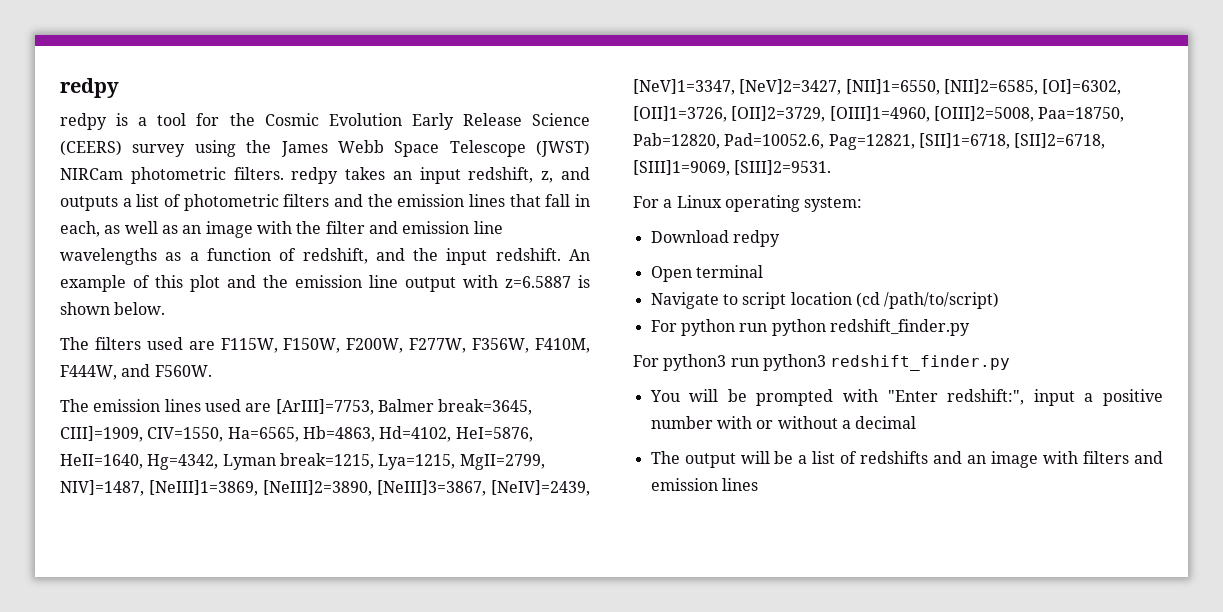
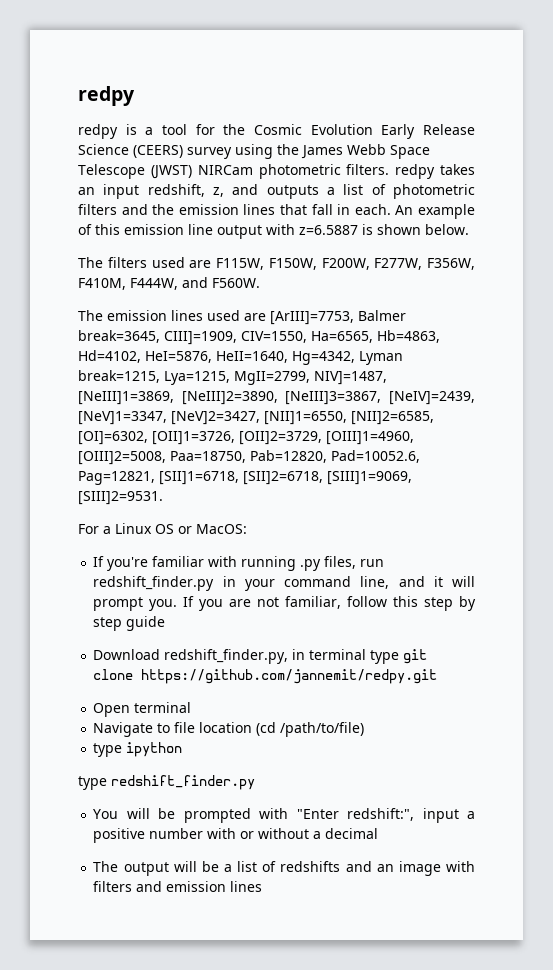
[60,221,503,238] [60,248,561,265] each, as well as an image with the filter and emission line wavelengths as a function of redshift, and the input redshift. -> [354,204,391,215] each.
[190,275,288,292] plot and the -> (120, 229) none
[724,195,863,212] [650,230,780,247] operating system: // Download redpy -> [155,524,247,534] [93,556,385,571] [93,576,476,591] [93,596,476,611] [93,616,166,631] [93,649,428,664] [93,669,438,684] OS or MacOS: // If you're familiar with running .py files, run redshift_finder.py in your command line, and it will prompt you. If you are not familiar, follow this step by step guide // Download redshift_finder.py, in terminal type git clone https://github.com/jannemit/redpy.git
[742,292,787,309] script -> [174,722,196,733] file
[884,292,1000,309] [650,319,970,336] [633,354,826,371] /path/to/script) // For python run python redshift_finder.py // For python3 run python3 -> [280,722,365,737] [93,742,183,757] [78,776,107,790] /path/to/file) // type ipython // type

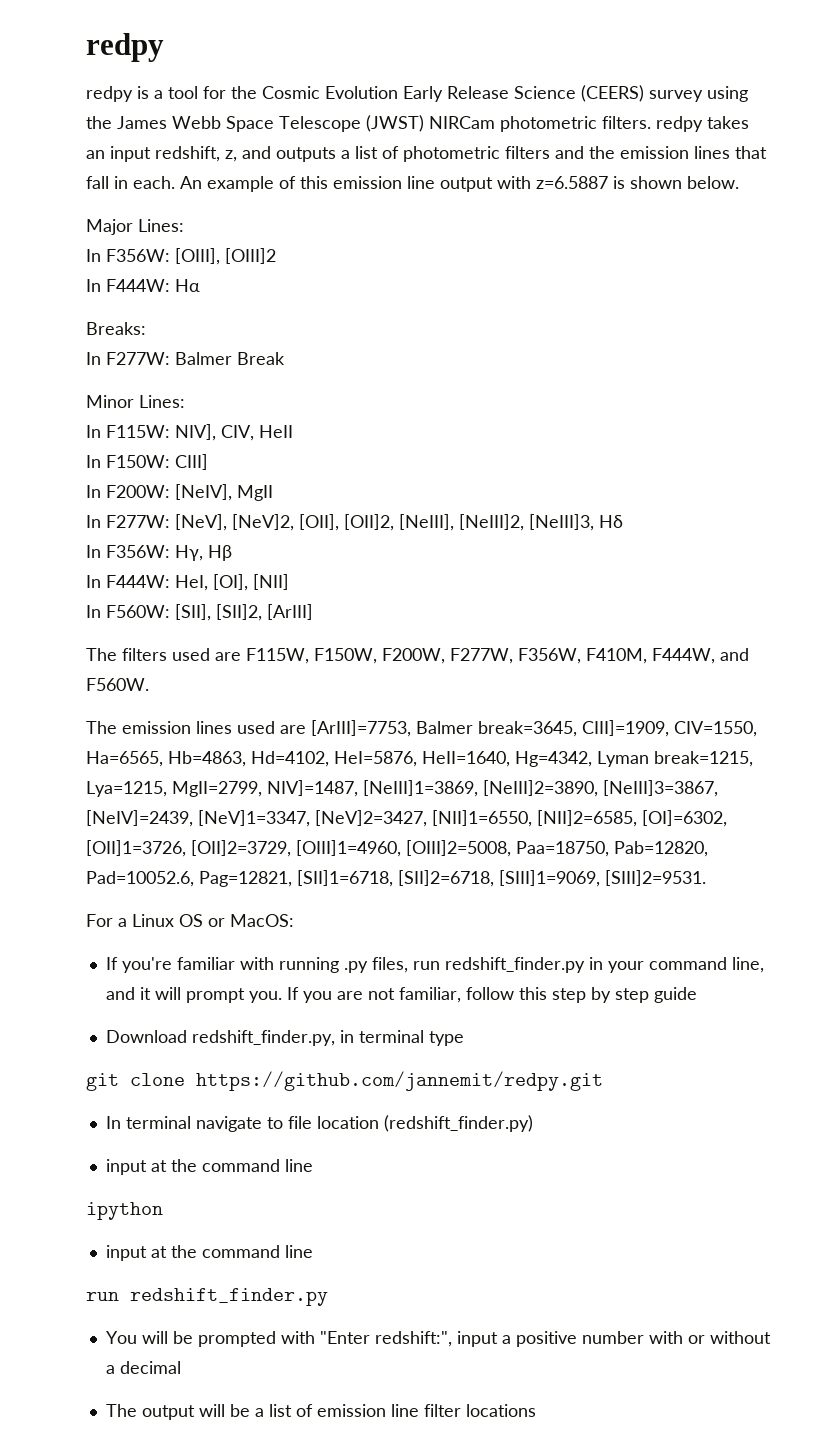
(469, 229) none -> [86,219,184,235] [86,248,276,265] [86,279,200,292] [86,322,146,335] [86,352,285,365] [86,395,185,408] [86,424,293,441] [86,454,208,470] [86,484,273,501] [86,514,623,531] [86,545,232,561] [86,574,289,591] [86,604,313,621] // Major Lines: // In F356W: [OIII], [OIII]2 // In F444W: Hα // Breaks: // In F277W: Balmer Break // Minor Lines: // In F115W: NIV], CIV, HeII // In F150W: CIII] // In F200W: [NeIV], MgII // In F277W: [NeV], [NeV]2, [OII], [OII]2, [NeIII], [NeIII]2, [NeIII]3, Hδ // In F356W: Hγ, Hβ // In F444W: HeI, [OI], [NII] // In F560W: [SII], [SII]2, [ArIII]
(400, 657) none -> (464, 1038) //
[93,702,192,717] [93,722,154,737] Open terminal // Navigate -> [105,1116,262,1132] In terminal navigate
[256,722,365,737] [93,742,183,757] [78,776,107,790] (cd /path/to/file) // type ipython // type -> [383,1115,533,1132] [105,1159,313,1175] [86,1202,163,1220] [105,1245,313,1261] [86,1292,119,1301] (redshift_finder.py) // input at the command line // ipython // input at the command line // run
[280,861,475,876] [93,881,263,892] redshifts and an image with filters and emission lines -> [316,1404,536,1417] emission line filter locations

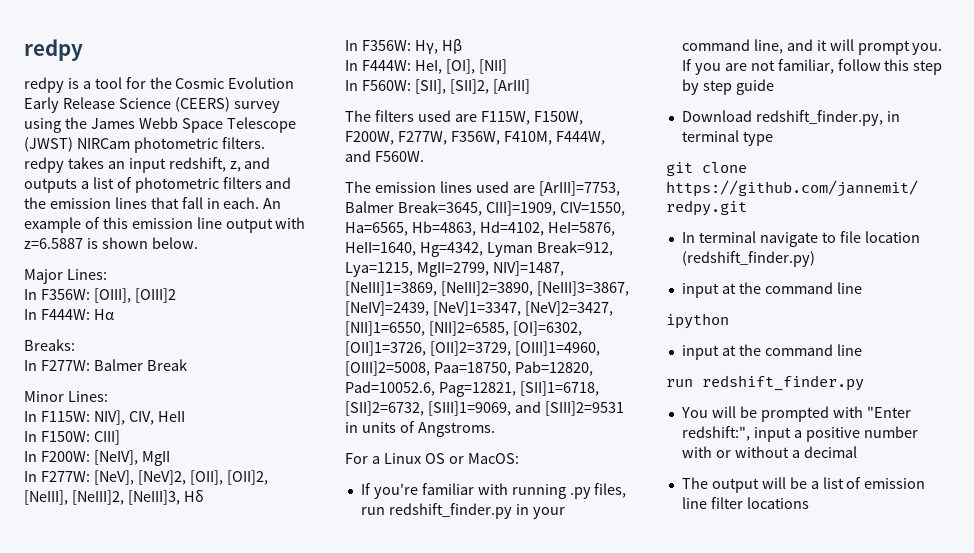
[478,721,577,737] break=3645, -> [397,201,482,216] Break=3645,
[654,751,753,767] break=1215, -> [536,241,613,256] Break=912,
[398,870,706,887] [SII]2=6718, [SIII]1=9069, [SIII]2=9531. -> [345,401,624,416] [345,421,495,437] [SII]2=6732, [SIII]1=9069, and [SIII]2=9531 in units of Angstroms.

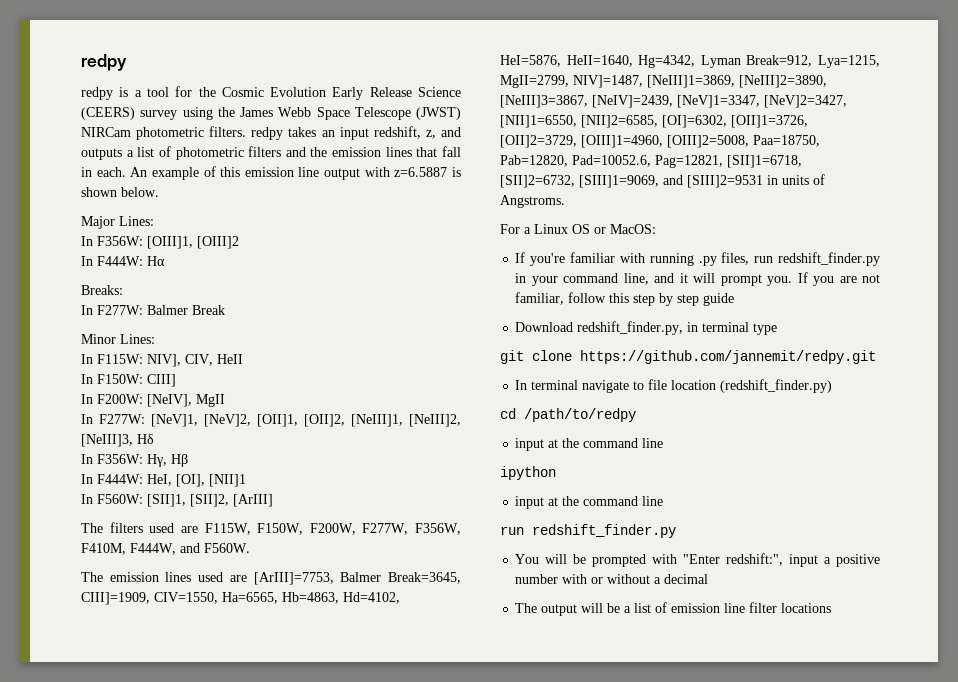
[93,288,131,303] [OIII], -> [147,236,193,249] [OIII]1,
[93,470,268,485] [24,490,68,505] [NeV], [NeV]2, [OII], [OII]2, [NeIII], -> [151,414,403,427] [NeV]1, [NeV]2, [OII]1, [OII]2, [NeIII]1,
[478,59,507,74] [NII] -> [209,474,246,487] [NII]1
[414,79,446,94] [SII], -> [147,494,186,507] [SII]1,
(815, 259) none -> [500,408,636,422] // cd /path/to/redpy

